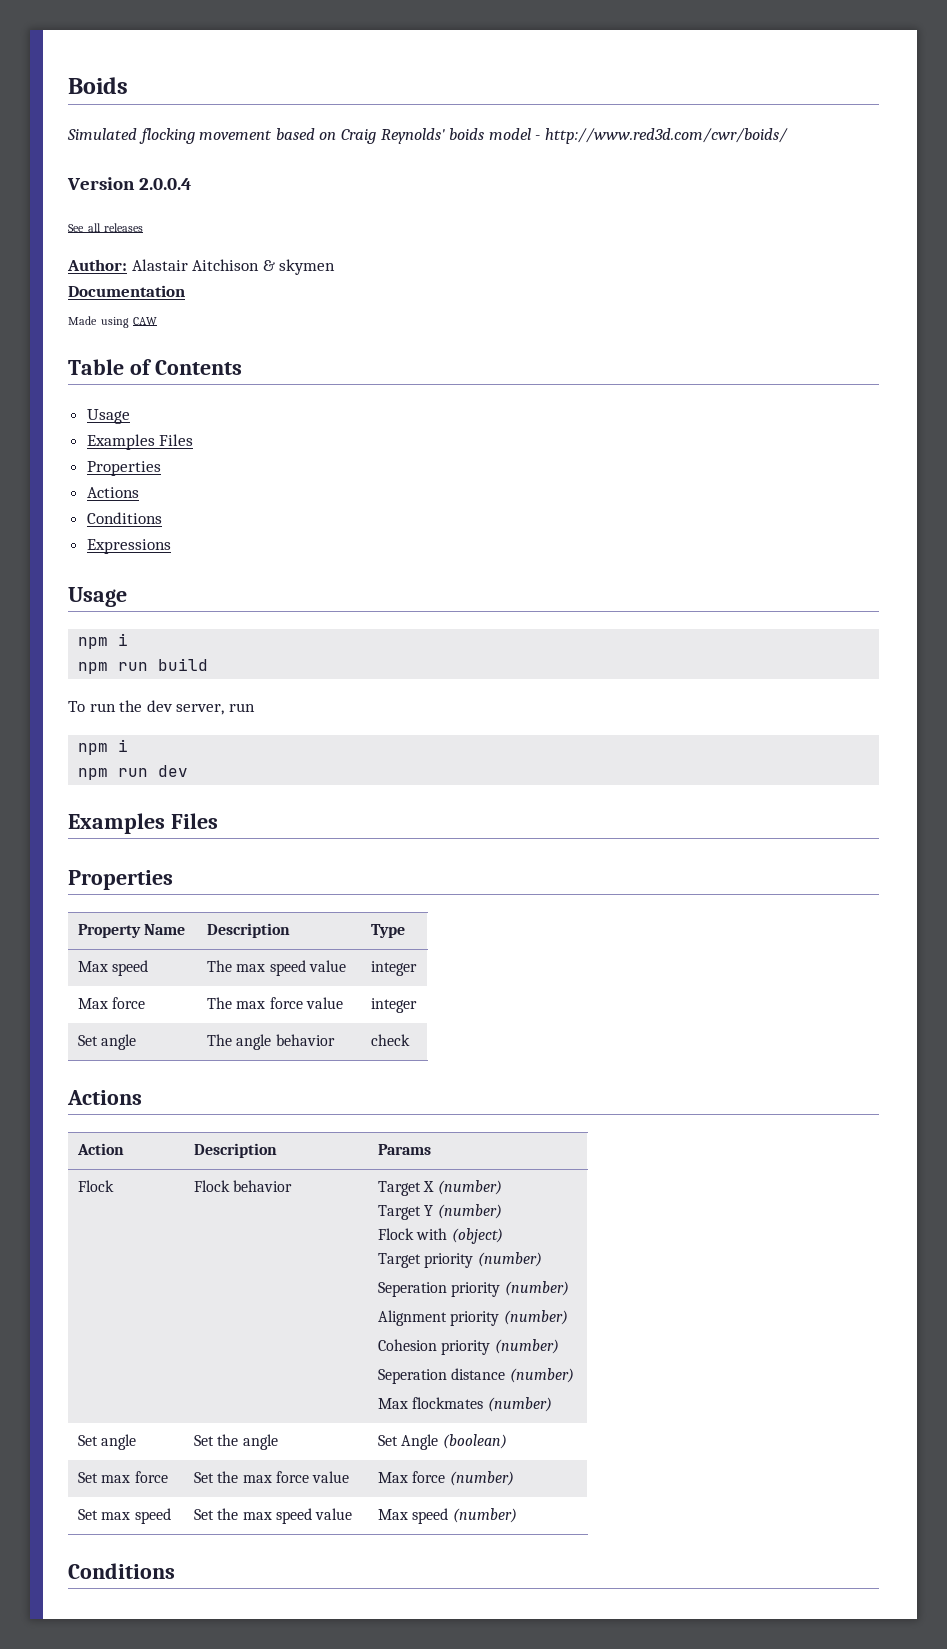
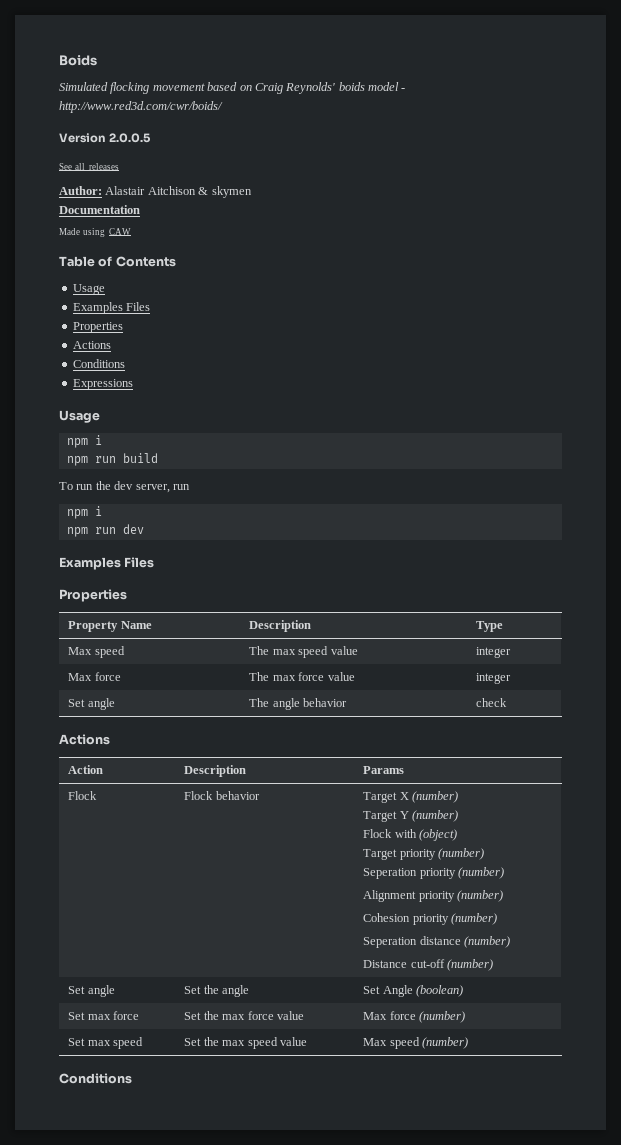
[139,178,193,190] 2.0.0.4 -> [109,133,152,143] 2.0.0.5
[378,1397,484,1409] Max flockmates -> [363,959,445,968] Distance cut-off

